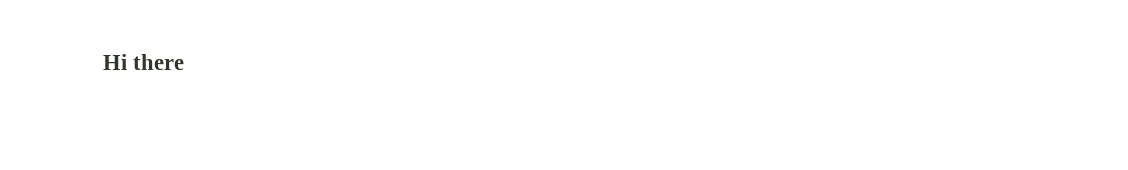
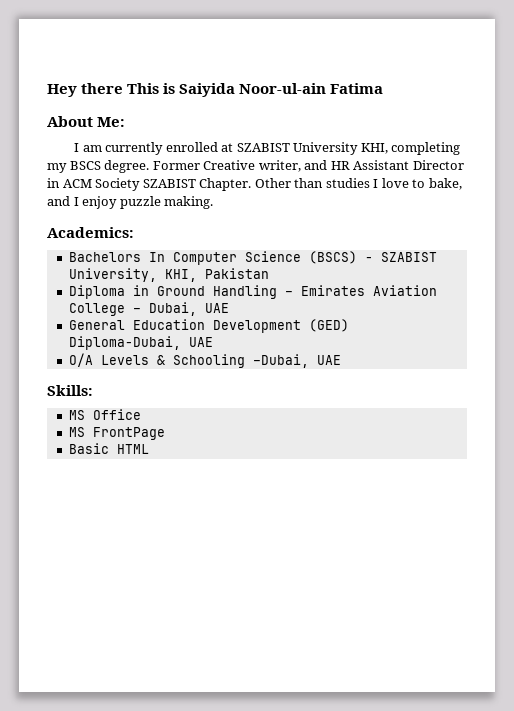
[103,54,185,70] Hi there -> [47,83,384,97] [47,116,126,127] [74,142,461,155] [47,160,464,173] [47,178,462,191] [47,196,214,209] [47,227,134,238] [69,251,438,265] [69,268,270,282] [69,285,438,299] [69,302,230,316] [69,319,350,333] [69,336,214,350] [69,353,342,368] [47,385,93,396] [69,409,142,420] [69,427,166,440] [69,443,150,454] Hey there This is Saiyida Noor-ul-ain Fatima // About Me: // I am currently enrolled at SZABIST University KHI, completing my BSCS degree. Former Creative writer, and HR Assistant Director in ACM Society SZABIST Chapter. Other than studies I love to bake, and I enjoy puzzle making. // Academics: // Bachelors In Computer Science (BSCS) - SZABIST University, KHI, Pakistan // Diploma in Ground Handling – Emirates Aviation College – Dubai, UAE // General Education Development (GED) Diploma-Dubai, UAE // O/A Levels & Schooling –Dubai, UAE // Skills: // MS Office // MS FrontPage // Basic HTML

